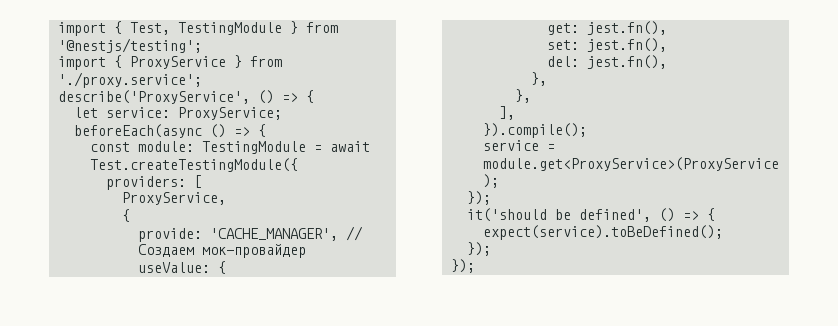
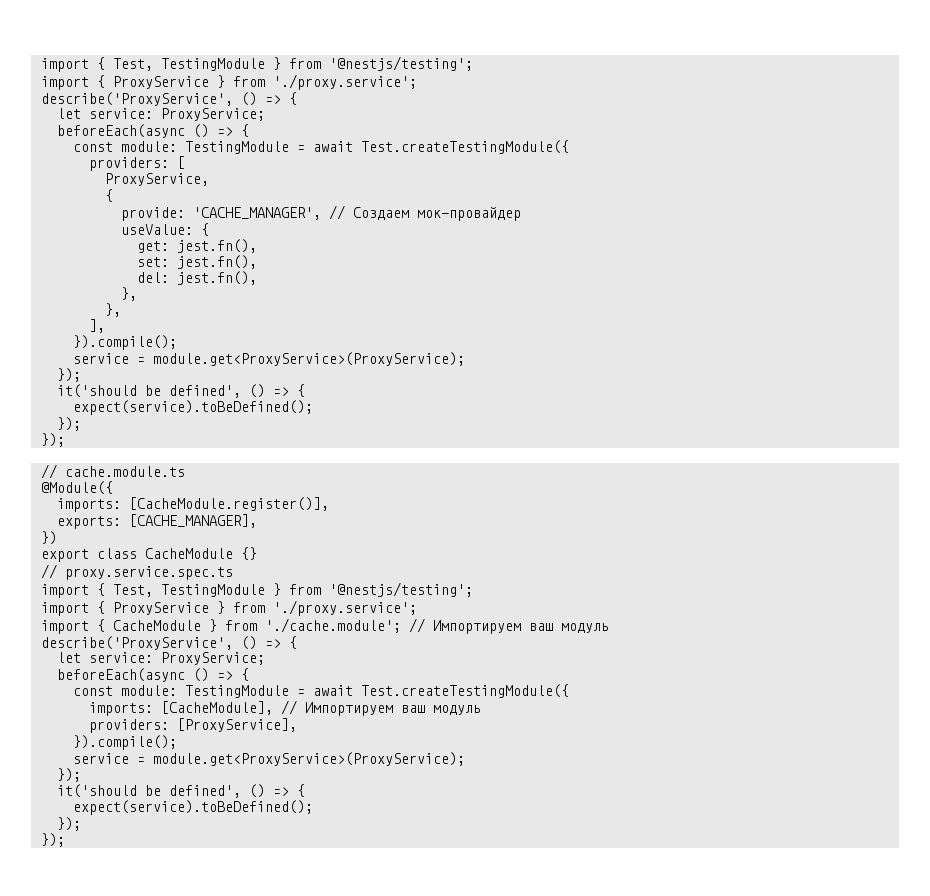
(476, 266) none -> [40,464,185,479] [40,481,113,495] [56,497,329,512] [56,514,257,529] [40,531,57,545] [40,547,257,562] [40,564,233,580] [40,582,473,598] [40,600,417,616] [40,618,609,634] [40,636,297,650] [56,652,265,665] [56,668,249,682] [72,684,569,698] [88,700,481,716] [88,718,297,733] [72,735,177,750] [72,752,465,766] [56,768,81,782] [56,784,305,798] [72,800,313,815] [56,817,81,831] [40,833,65,847] // // cache.module.ts // @Module({ // imports: [CacheModule.register()], // exports: [CACHE_MANAGER], // }) // export class CacheModule {} // // proxy.service.spec.ts // import { Test, TestingModule } from '@nestjs/testing'; // import { ProxyService } from './proxy.service'; // import { CacheModule } from './cache.module'; // Импортируем ваш модуль // describe('ProxyService', () => { // let service: ProxyService; // beforeEach(async () => { // const module: TestingModule = await Test.createTestingModule({ // imports: [CacheModule], // Импортируем ваш модуль // providers: [ProxyService], // }).compile(); // service = module.get<ProxyService>(ProxyService); // }); // it('should be defined', () => { // expect(service).toBeDefined(); // }); // });

